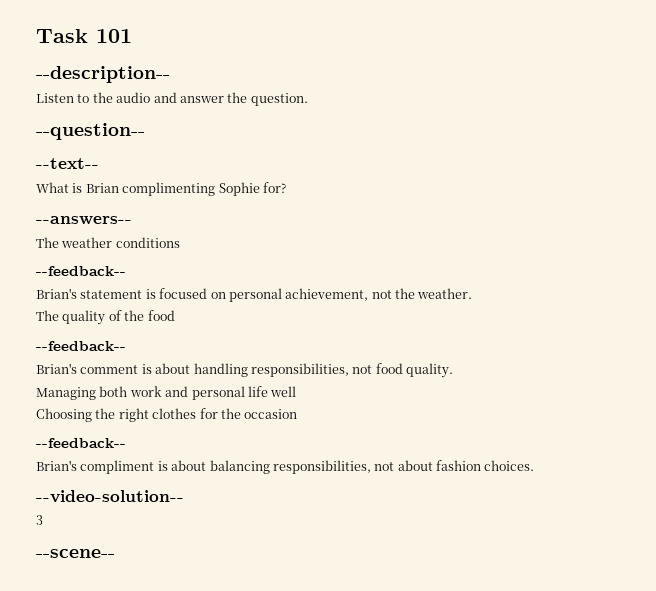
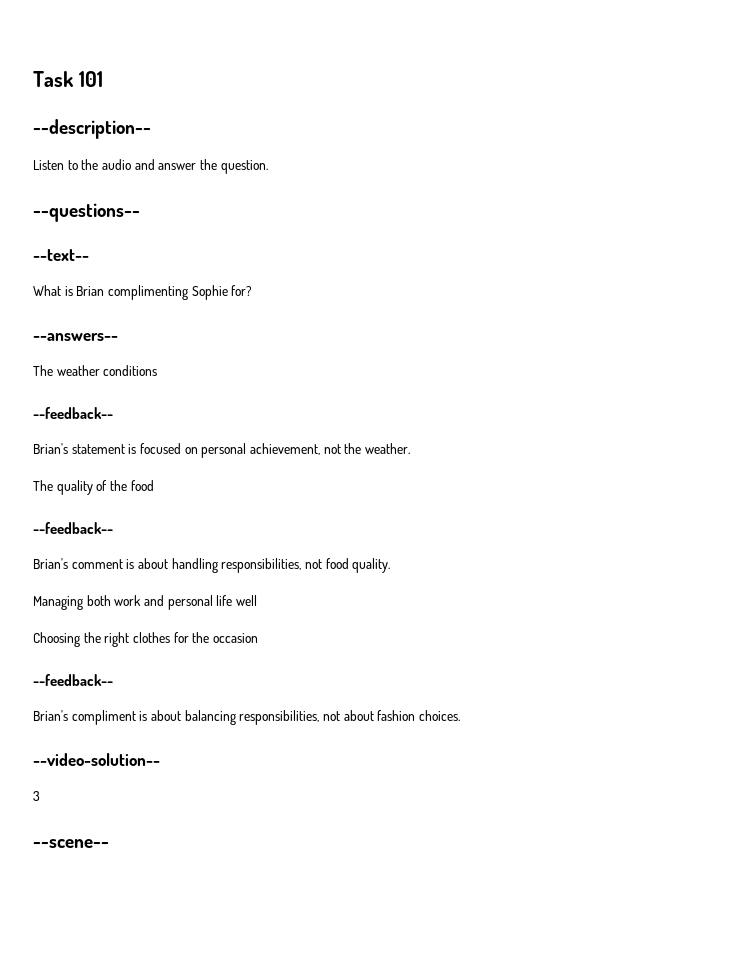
[36,123,145,140] --question-- -> [33,203,140,222] --questions--

